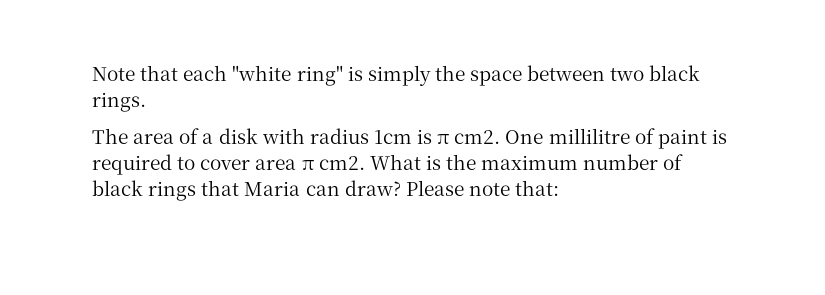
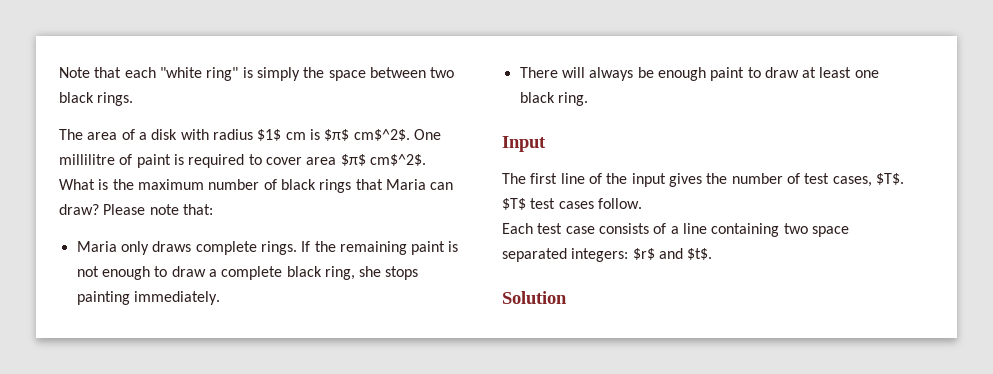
[373,129,501,144] 1cm is π cm2. -> [257,129,410,141] $1$ cm is $π$ cm$^2$.
[301,156,365,170] π cm2. -> [340,154,426,166] $π$ cm$^2$.
(560, 188) none -> [76,241,459,255] [76,266,419,280] [76,291,220,305] [519,67,879,81] [519,92,588,106] [502,136,546,152] [502,173,904,187] [502,198,642,210] [502,223,849,237] [502,248,713,262] [502,291,567,304] // Maria only draws complete rings. If the remaining paint is not enough to draw a complete black ring, she stops painting immediately. // There will always be enough paint to draw at least one black ring. // Input // The first line of the input gives the number of test cases, $T$. $T$ test cases follow. // Each test case consists of a line containing two space separated integers: $r$ and $t$. // Solution

